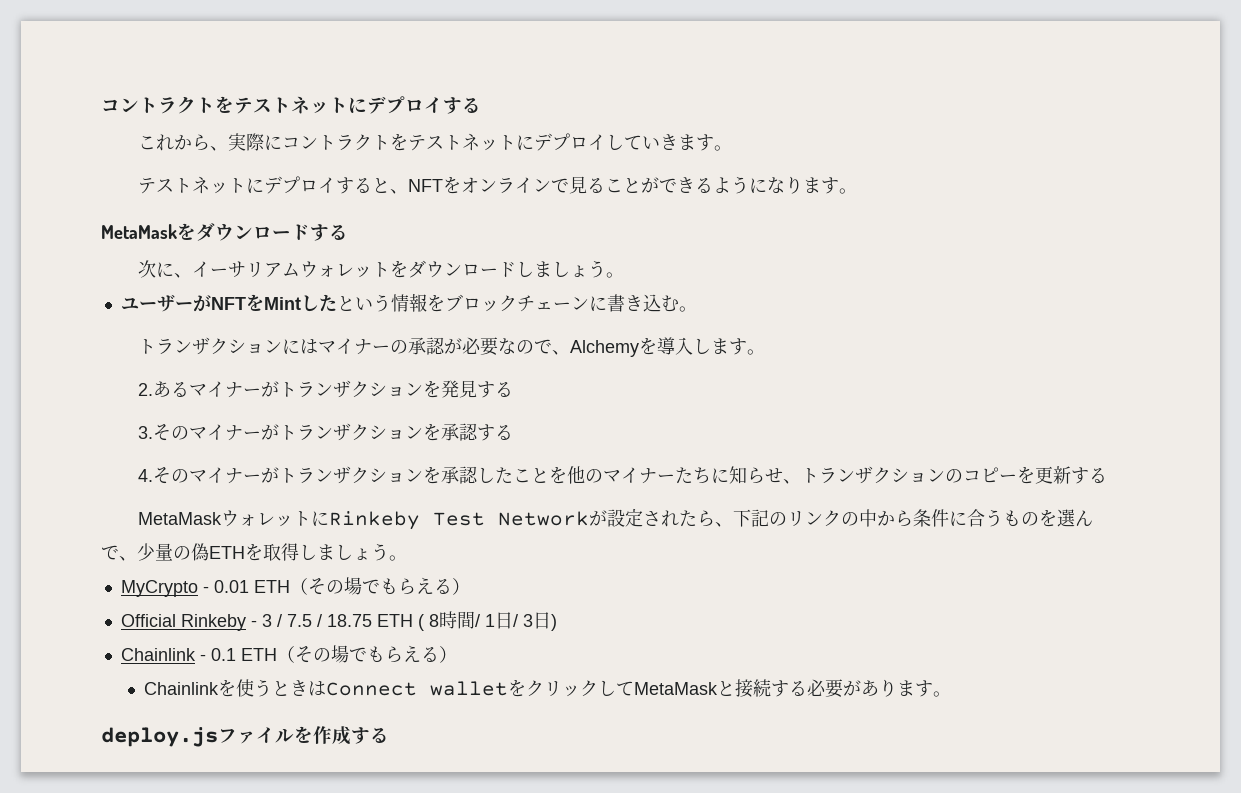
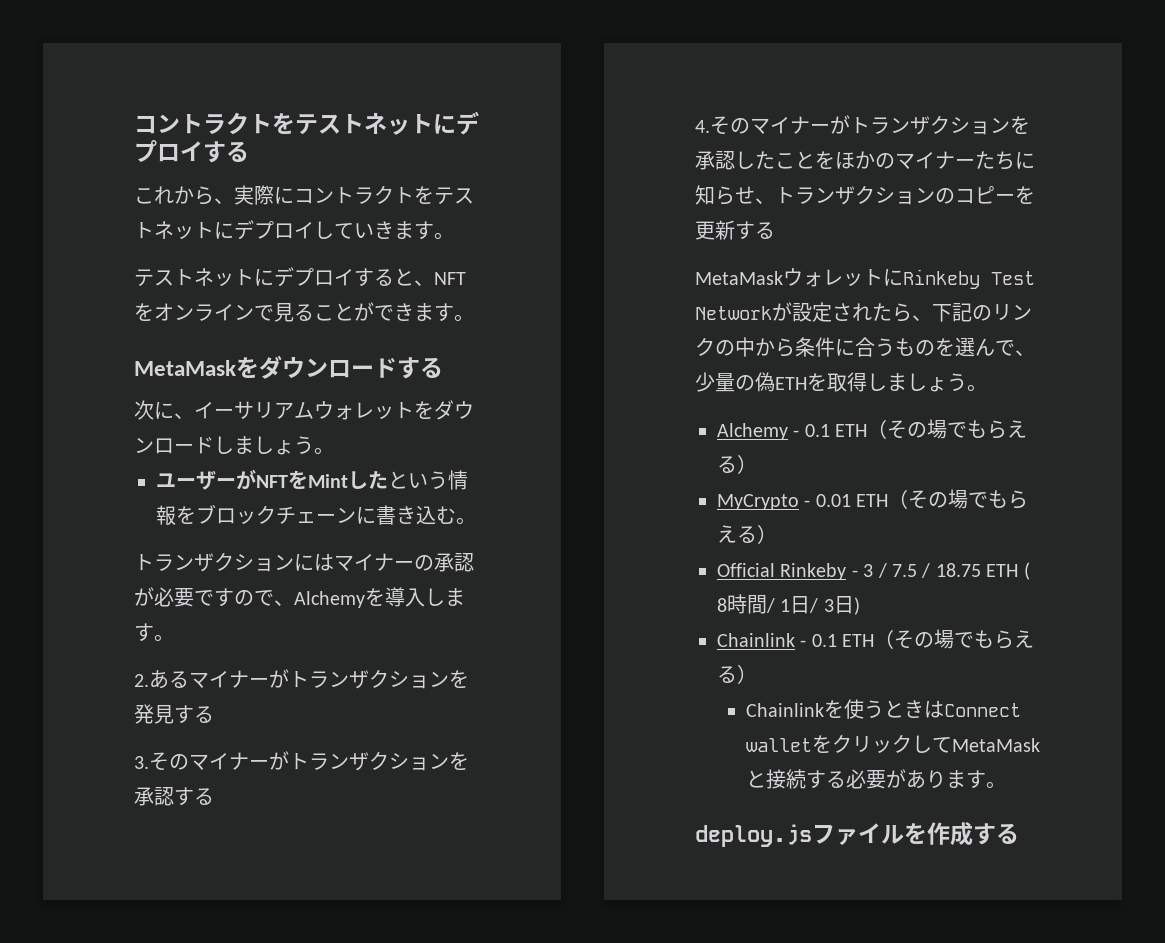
[695,176,804,194] るようになり -> (414, 312) none
[498,338,517,355] な -> [194,588,234,607] です
[567,466,586,484] 他 -> [835,151,875,169] ほか
(407, 558) none -> [717,419,1028,440] [717,454,757,474] // Alchemy - 0.1 ETH（その場でもらえる）

